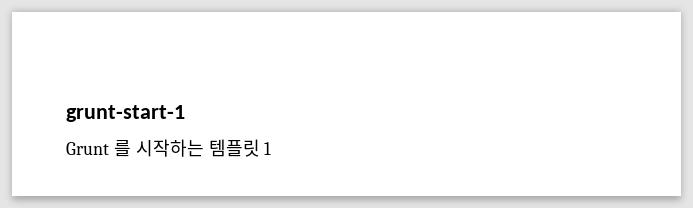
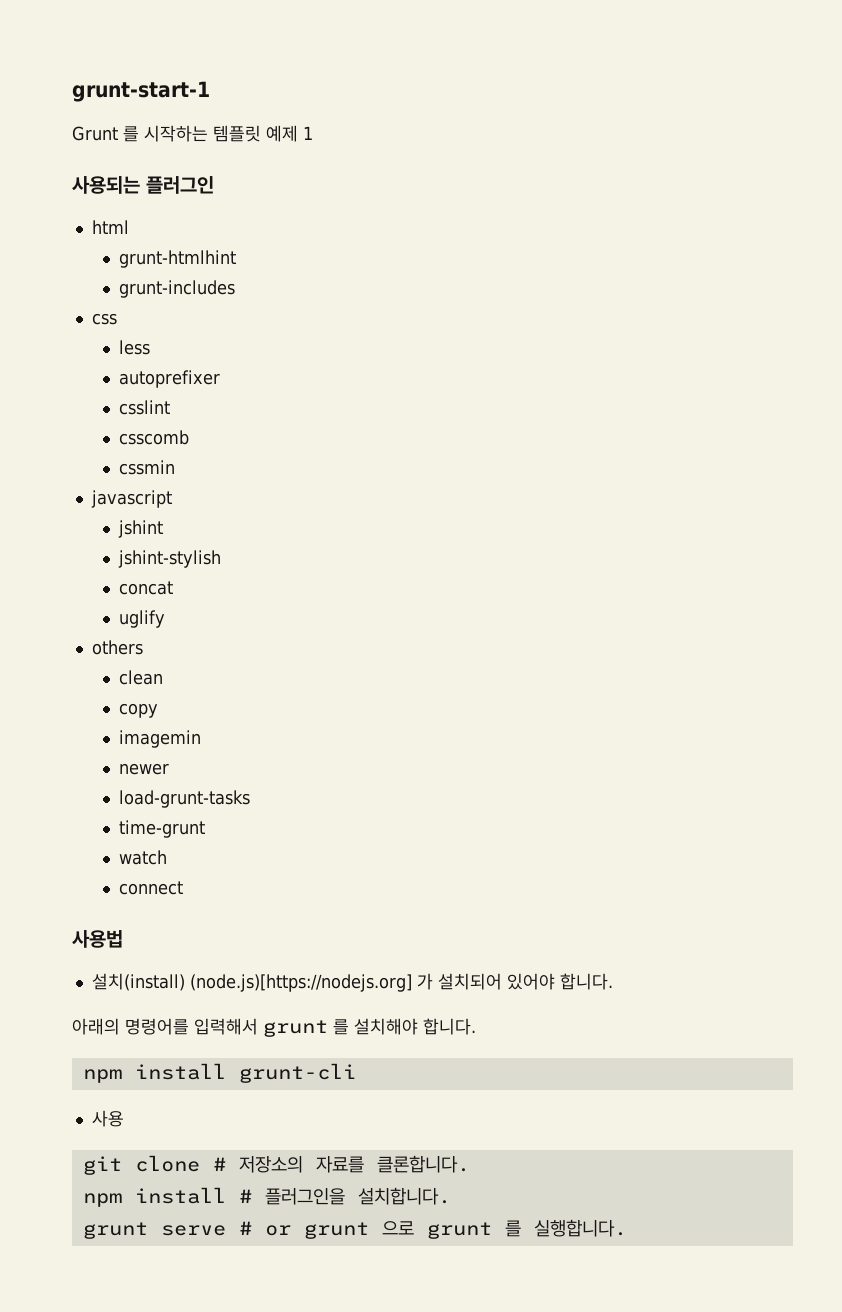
(260, 148) none -> [266,125,298,142] 예제
(272, 148) none -> [72,176,214,194] [91,220,129,234] [118,250,236,268] [118,280,235,298] [91,313,117,325] [118,340,150,355] [118,370,220,388] [118,400,170,415] [118,430,189,445] [118,460,175,475] [90,490,172,508] [117,520,163,538] [117,550,221,568] [118,581,173,595] [118,610,165,628] [91,640,143,655] [118,670,163,685] [118,703,158,718] [118,730,201,748] [118,763,169,775] [118,790,250,808] [118,820,205,838] [118,850,167,865] [118,881,183,895] [72,930,123,948] [91,973,613,992] [72,1018,476,1037] [82,1063,356,1083] [91,1110,124,1127] [82,1155,470,1175] [82,1187,451,1207] [82,1219,627,1239] // 사용되는 플러그인 // html // grunt-htmlhint // grunt-includes // css // less // autoprefixer // csslint // csscomb // cssmin // javascript // jshint // jshint-stylish // concat // uglify // others // clean // copy // imagemin // newer // load-grunt-tasks // time-grunt // watch // connect // 사용법 // 설치(install) (node.js)[https://nodejs.org] 가 설치되어 있어야 합니다. // 아래의 명령어를 입력해서 grunt 를 설치해야 합니다. // npm install grunt-cli // 사용 // git clone # 저장소의 자료를 클론합니다. // npm install # 플러그인을 설치합니다. // grunt serve # or grunt 으로 grunt 를 실행합니다.

